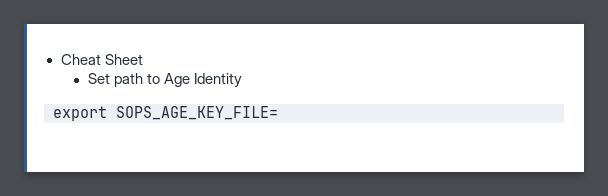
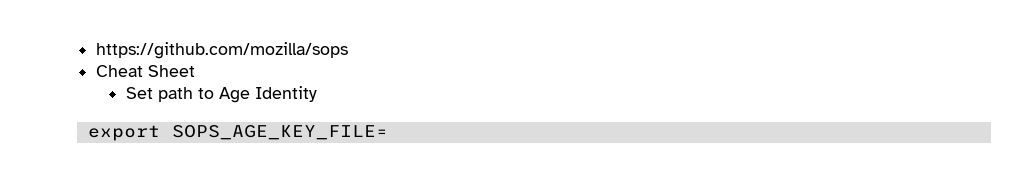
(60, 59) none -> [96,42,349,59] https://github.com/mozilla/sops //

